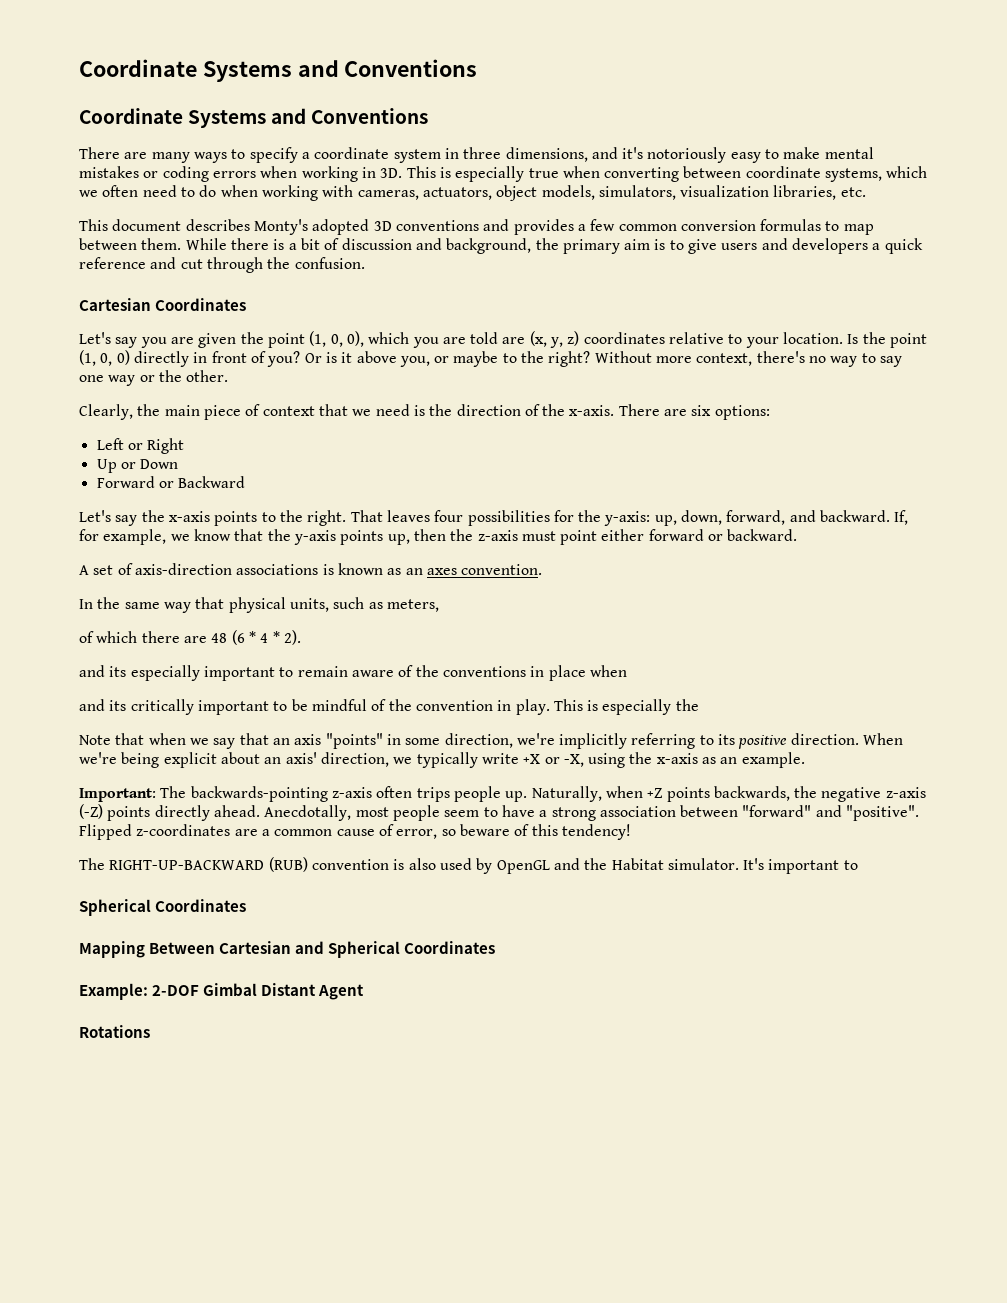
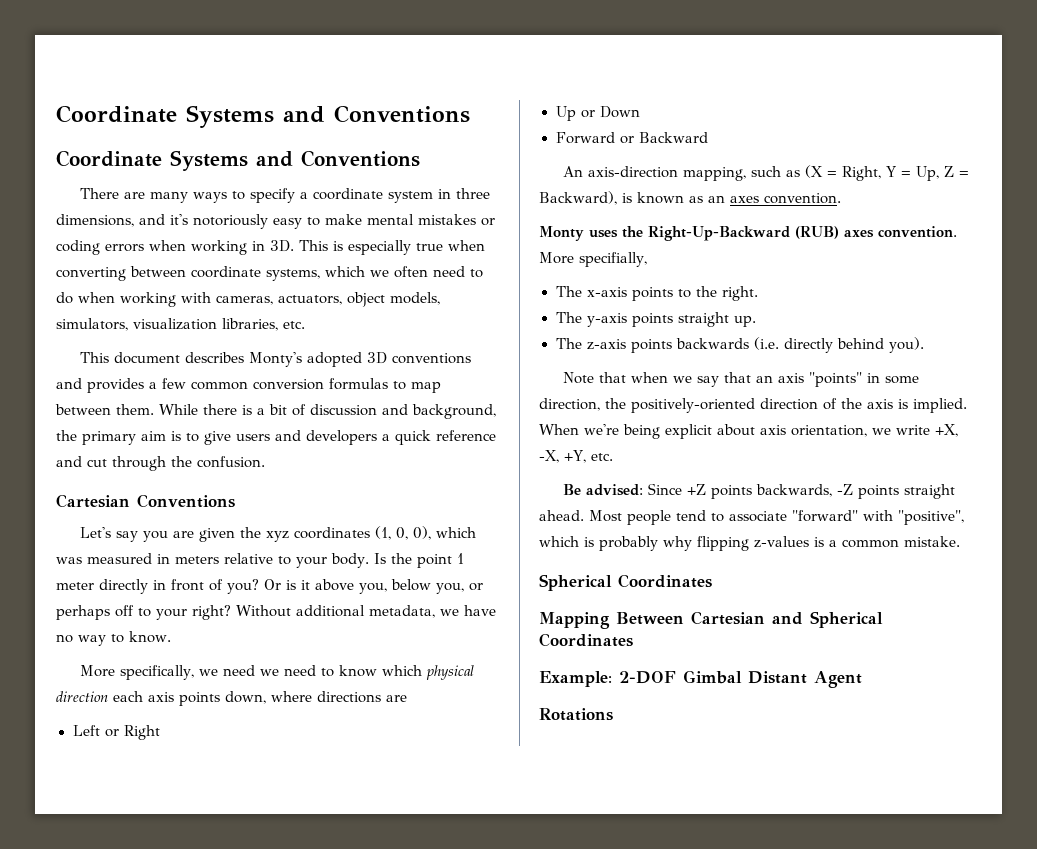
[155,298,247,311] Coordinates -> [137,494,235,508] Conventions
[267,333,305,348] point -> [266,527,371,542] xyz coordinates
[412,331,665,348] you are told are (x, y, z) coordinates -> [56,553,219,564] was measured in meters
[783,332,844,344] location. -> [331,553,369,568] body.
[79,350,130,366] (1, 0, 0) -> [456,553,464,564] [56,582,94,590] 1 meter
[434,351,903,367] [79,370,229,386] [79,404,770,420] or maybe to the right? Without more context, there's no way to say one way or the other. // Clearly, the main piece of context that we need is the direction of the x-axis. There are six options: -> [391,579,483,594] [56,605,496,620] [56,631,171,646] [80,665,475,680] [56,691,407,706] below you, or perhaps off to your right? Without additional metadata, we have no way to know. // More specifically, we need we need to know which physical direction each axis points down, where directions are
[79,510,909,526] [79,529,798,545] [79,563,319,575] Let's say the x-axis points to the right. That leaves four possibilities for the y-axis: up, down, forward, and backward. If, for example, we know that the y-axis points up, then the z-axis must point either forward or backward. // A set of axis-direction associations -> [563,165,970,181] [539,191,617,205] An axis-direction mapping, such as (X = Right, Y = Up, Z = Backward),
[79,597,439,613] [79,630,301,645] [79,665,627,681] [79,699,699,715] In the same way that physical units, such as meters, // of which there are 48 (6 * 4 * 2). // and its especially important to remain aware of the conventions in place when // and its critically important to be mindful of the convention in play. This is especially the -> [539,226,957,241] [539,252,647,267] [555,286,758,301] [555,312,756,327] [555,337,924,353] Monty uses the Right-Up-Backward (RUB) axes convention. More specifially, // The x-axis points to the right. // The y-axis points straight up. // The z-axis points backwards (i.e. directly behind you).
[516,733,859,749] we're implicitly referring to its positive direction. -> [605,398,967,413] the positively-oriented direction of the axis is implied.
[264,752,805,768] [79,786,926,802] [79,804,920,821] [79,824,631,840] [79,857,858,874] an axis' direction, we typically write +X or -X, using the x-axis as an example. // Important: The backwards-pointing z-axis often trips people up. Naturally, when +Z points backwards, the negative z-axis (-Z) points directly ahead. Anecdotally, most people seem to have a strong association between "forward" and "positive". Flipped z-coordinates are a common cause of error, so beware of this tendency! // The RIGHT-UP-BACKWARD (RUB) convention is also used by OpenGL and the Habitat simulator. It's important to -> [760,424,958,437] [539,450,613,463] [563,483,956,499] [539,510,964,525] [539,536,960,551] axis orientation, we write +X, -X, +Y, etc. // Be advised: Since +Z points backwards, -Z points straight ahead. Most people tend to associate "forward" with "positive", which is probably why flipping z-values is a common mistake.

